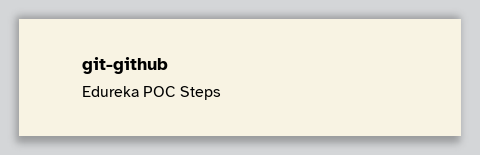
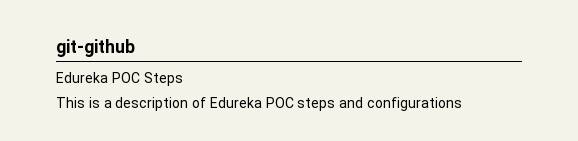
(222, 93) none -> [56,97,463,111] // This is a description of Edureka POC steps and configurations

